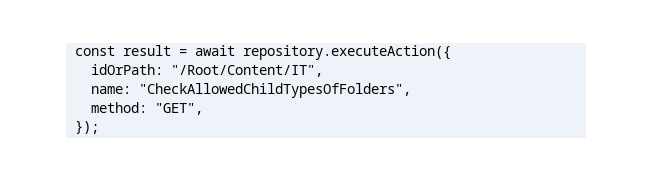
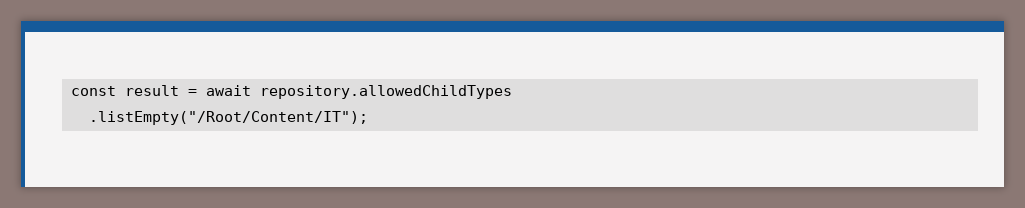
[242,45,451,60] [90,64,323,77] [90,83,411,98] [90,102,203,115] [74,120,99,134] repository.executeAction({ // idOrPath: "/Root/Content/IT", // name: "CheckAllowedChildTypesOfFolders", // method: "GET", // }); -> [260,85,513,99] [89,111,369,125] repository.allowedChildTypes // .listEmpty("/Root/Content/IT");

